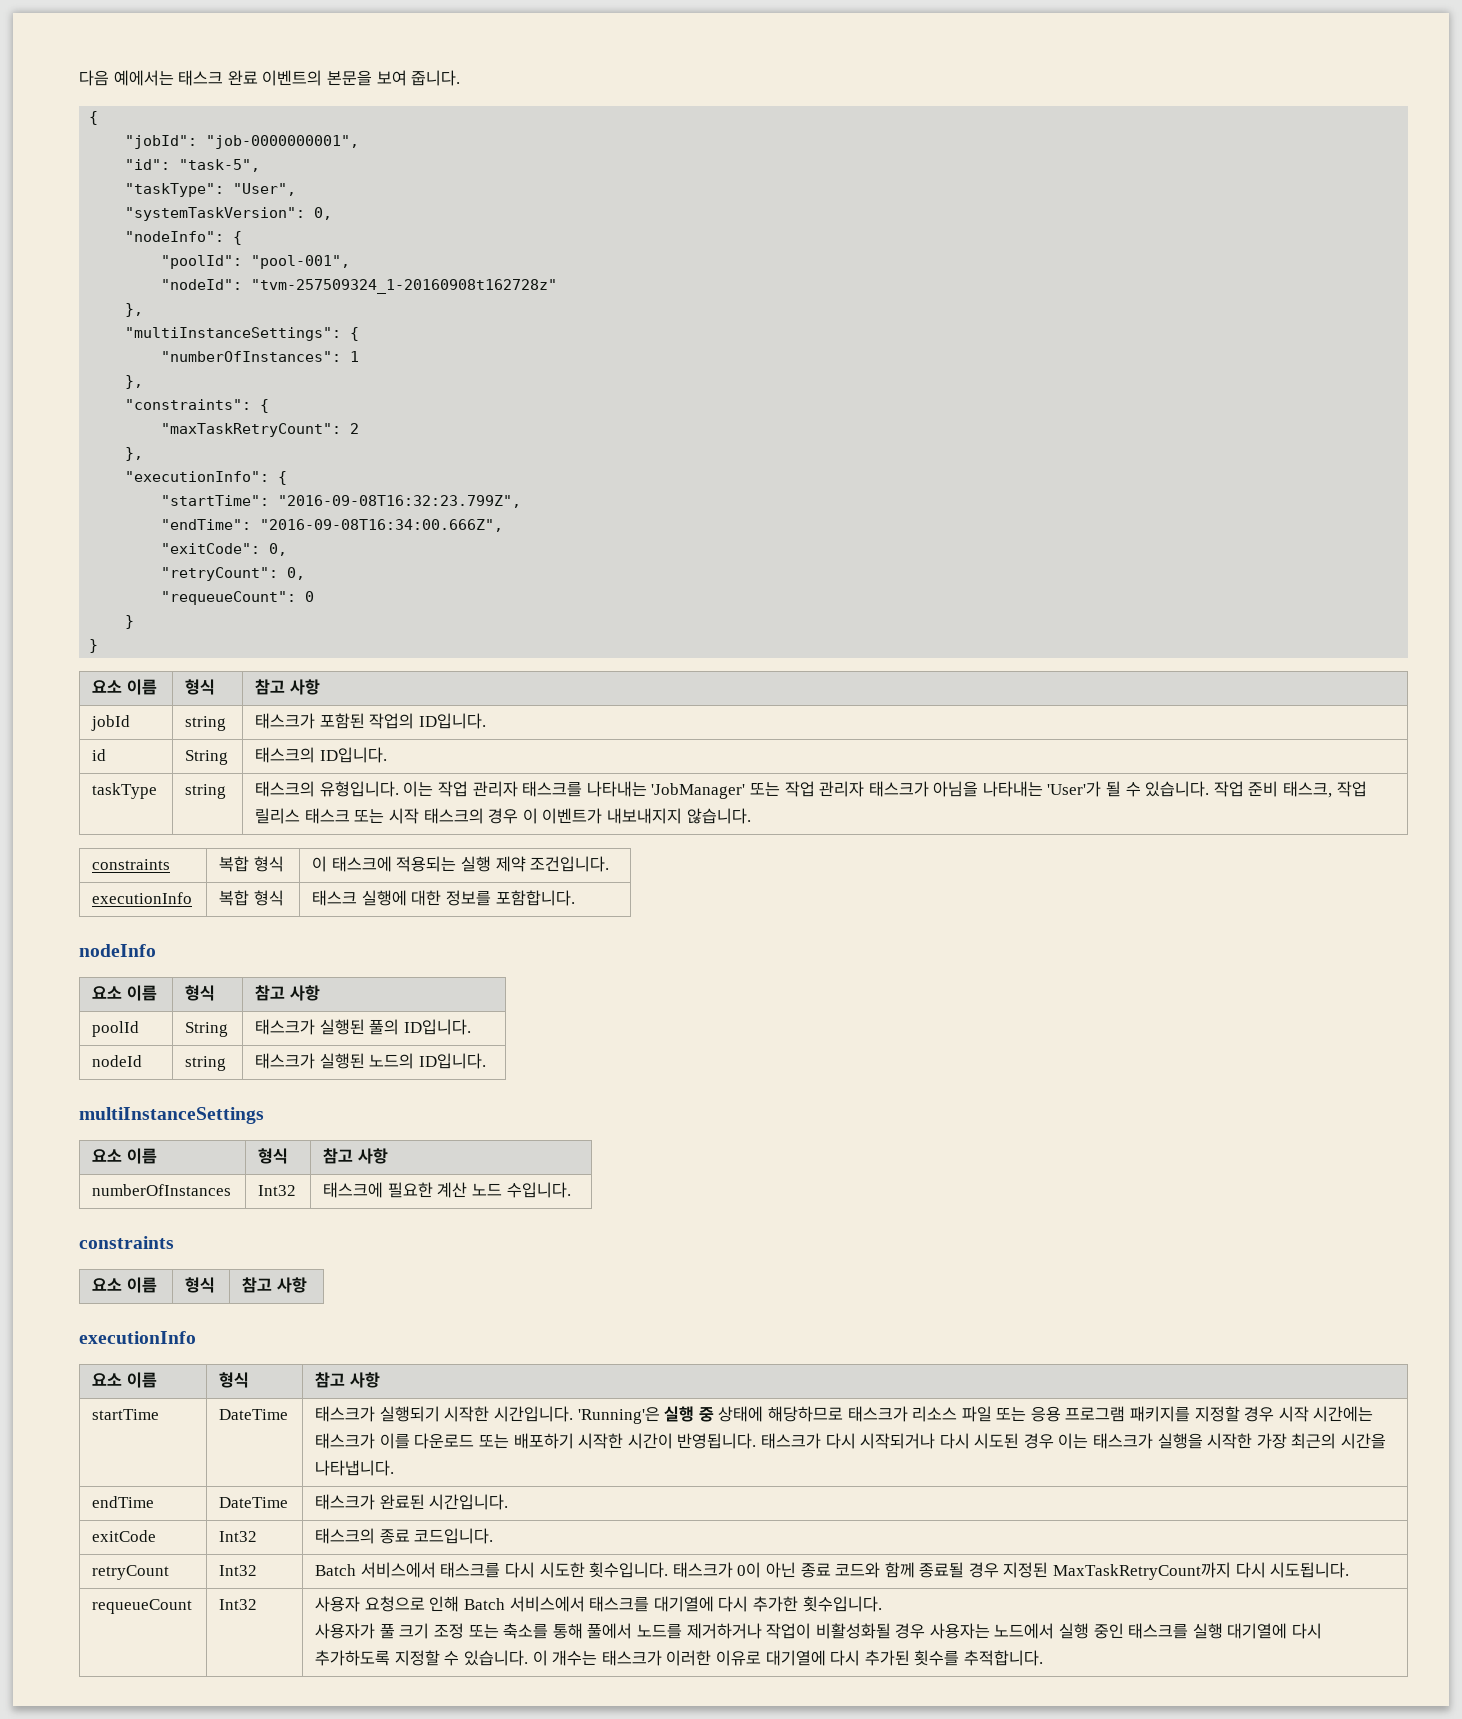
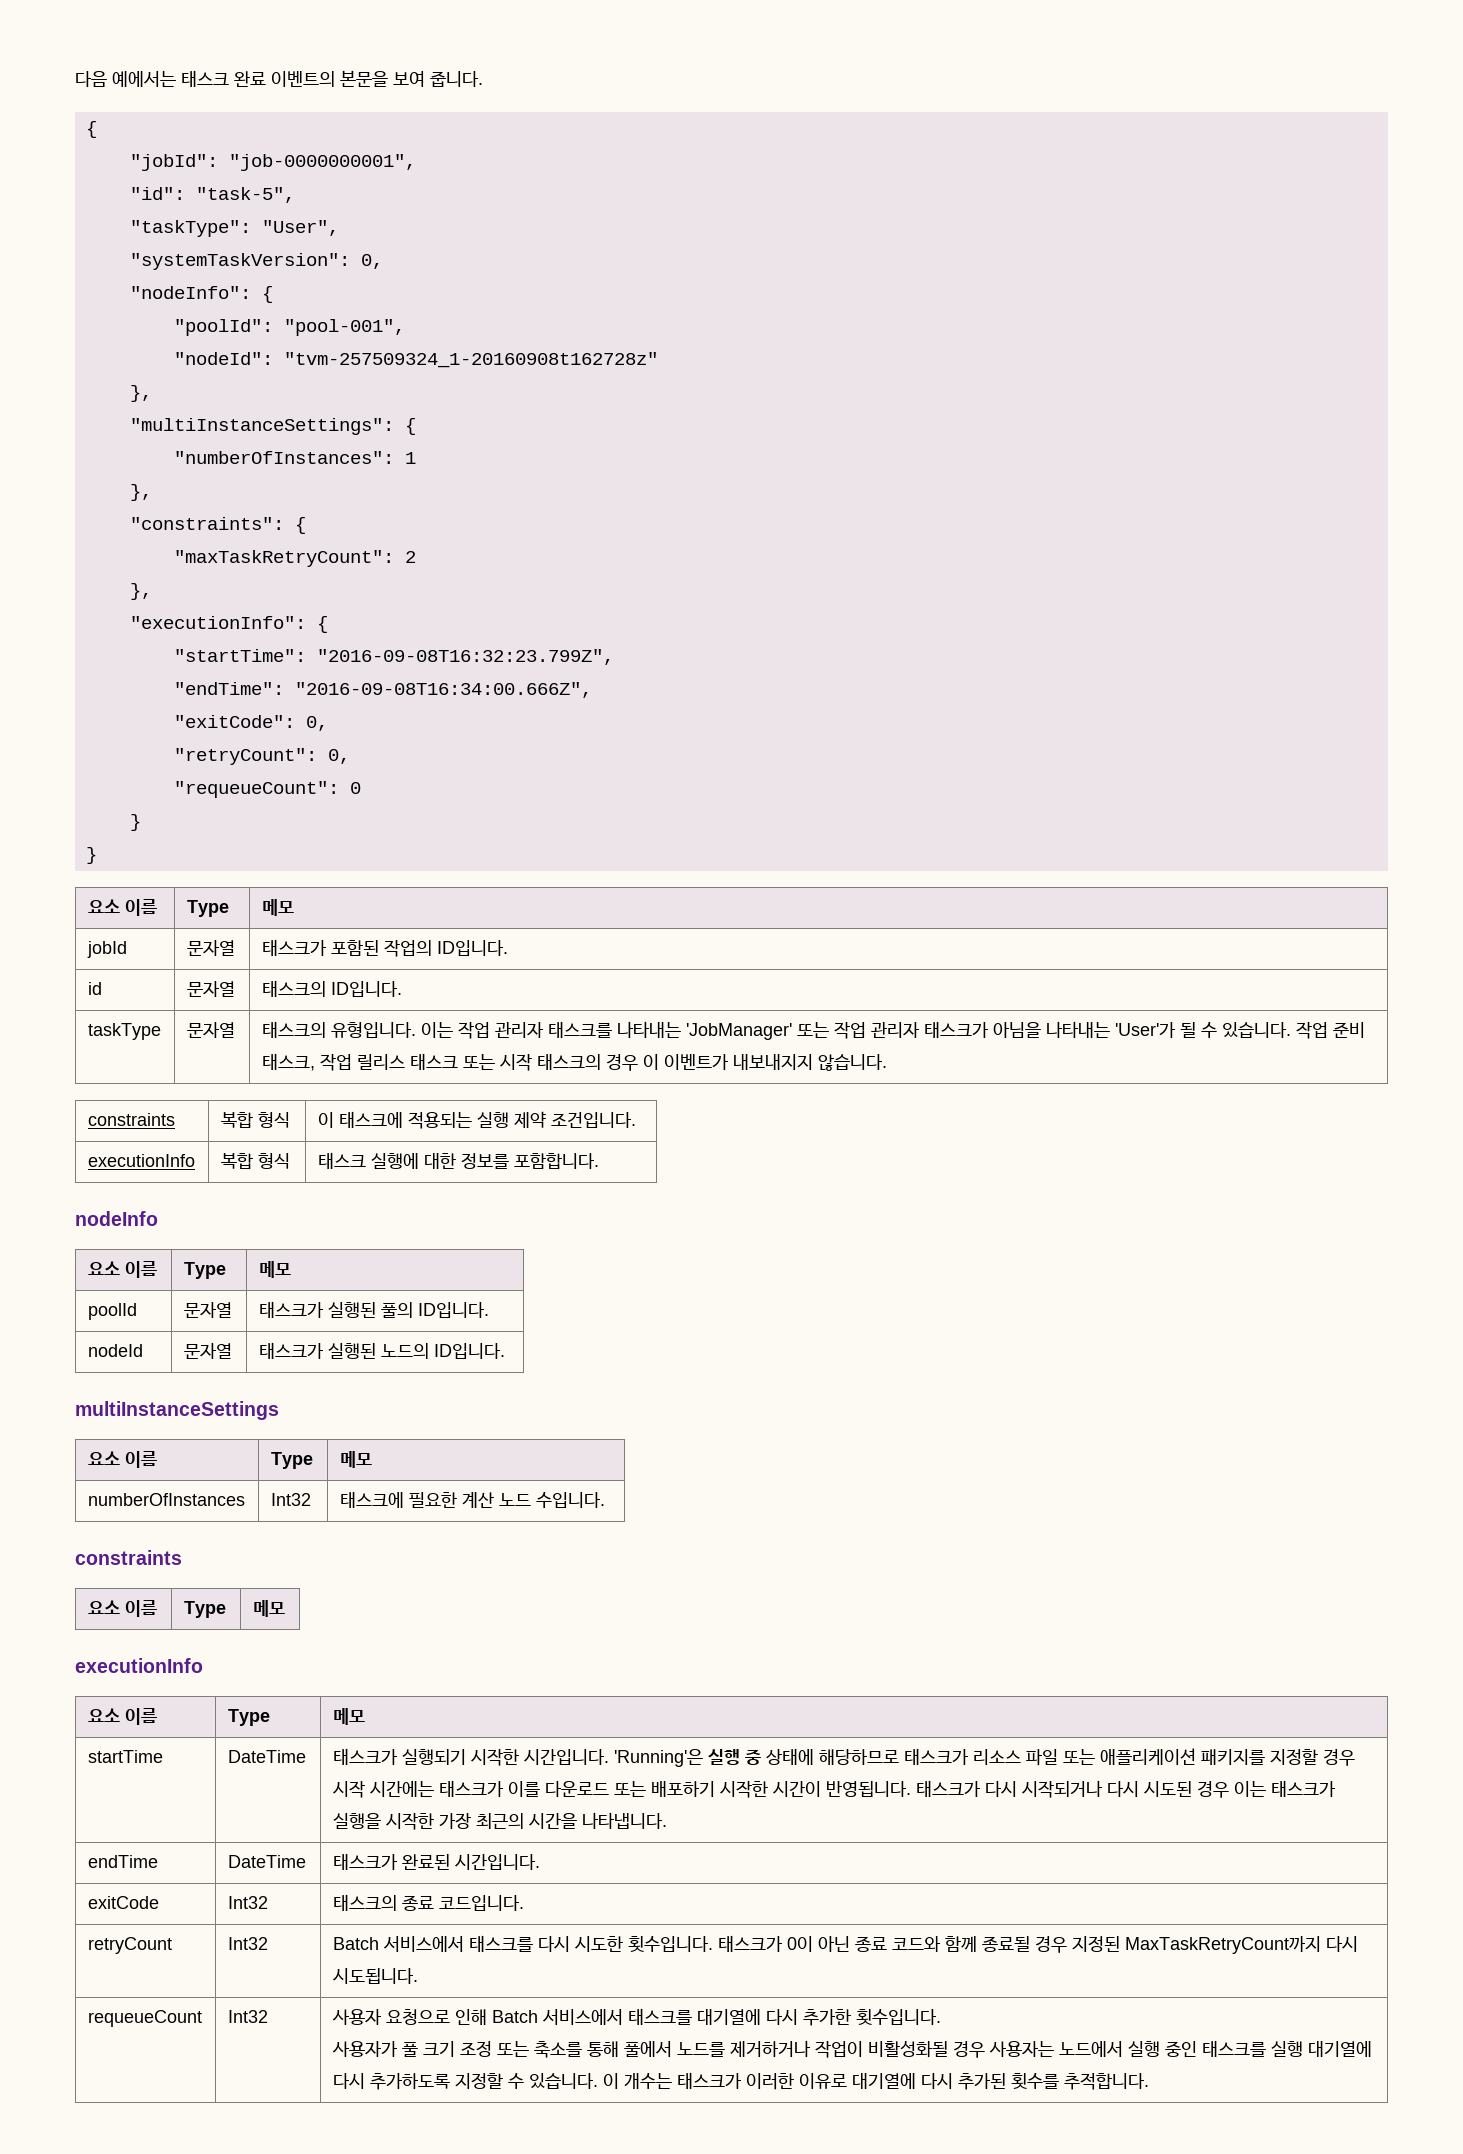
[185,679,216,695] [255,679,320,695] 형식 | 참고 사항 -> [186,900,229,917] [261,899,294,916] Type | 메모
[185,716,227,731] string -> [186,940,235,956] 문자열
[185,750,229,765] String -> [186,981,235,997] 문자열
[185,784,227,799] string -> [186,1022,235,1038] 문자열
[185,985,216,1001] [255,985,320,1001] 형식 | 참고 사항 -> [183,1262,226,1279] [258,1261,291,1278] Type | 메모
[185,1022,229,1037] String -> [183,1302,232,1318] 문자열
[185,1056,227,1071] string -> [183,1343,232,1359] 문자열
[258,1148,289,1164] [323,1148,388,1164] 형식 | 참고 사항 -> [270,1452,313,1469] [339,1451,372,1468] Type | 메모
[185,1277,216,1293] [242,1277,307,1293] 형식 | 참고 사항 -> [183,1601,226,1618] [252,1600,285,1617] Type | 메모
[219,1372,250,1388] [315,1372,380,1388] 형식 | 참고 사항 -> [227,1709,270,1726] [332,1708,365,1725] Type | 메모
[1030,1406,1126,1422] 응용 프로그램 -> [1099,1748,1196,1765] 애플리케이션

